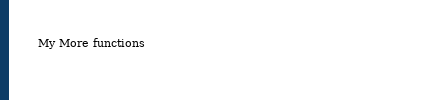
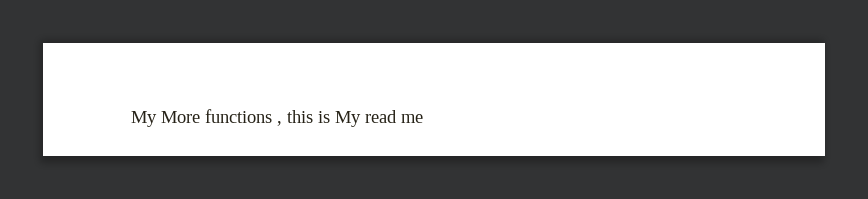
(145, 42) none -> [277,110,423,127] , this is My read me

